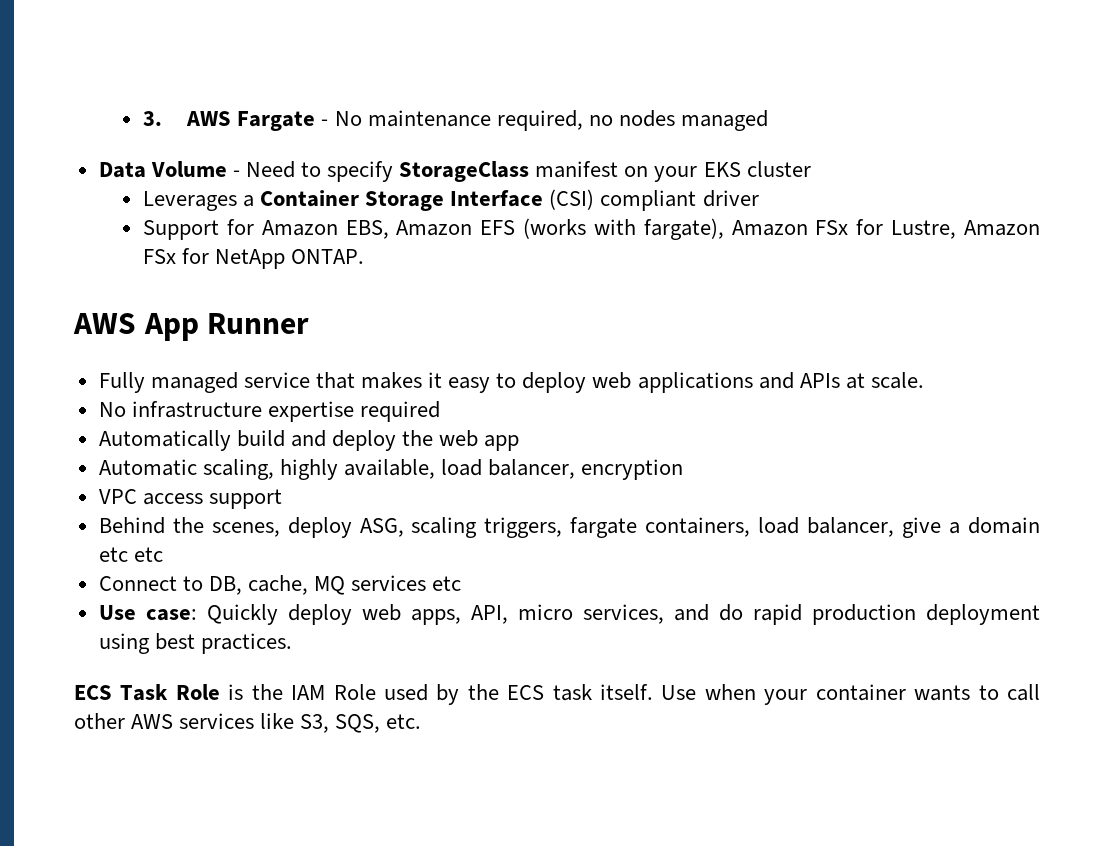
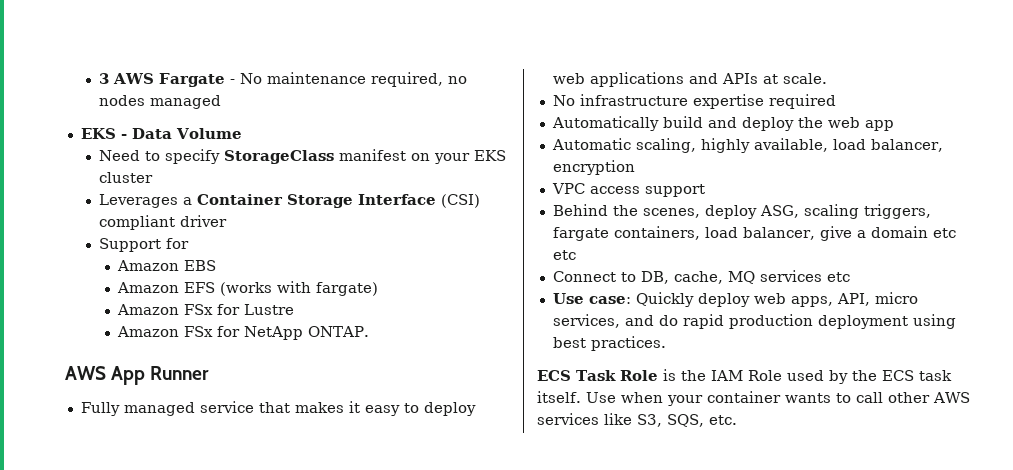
[143,111,163,126] 3. -> [99,73,110,84] 3
(768, 120) none -> [80,128,127,139] EKS -
[232,170,240,177] - -> (242, 133) //
[261,220,389,239] Amazon EBS, -> [116,260,216,271] // Amazon EBS //
[643,218,957,240] fargate), Amazon FSx for Lustre, -> [315,282,378,296] [116,304,294,315] fargate) // Amazon FSx for Lustre //

